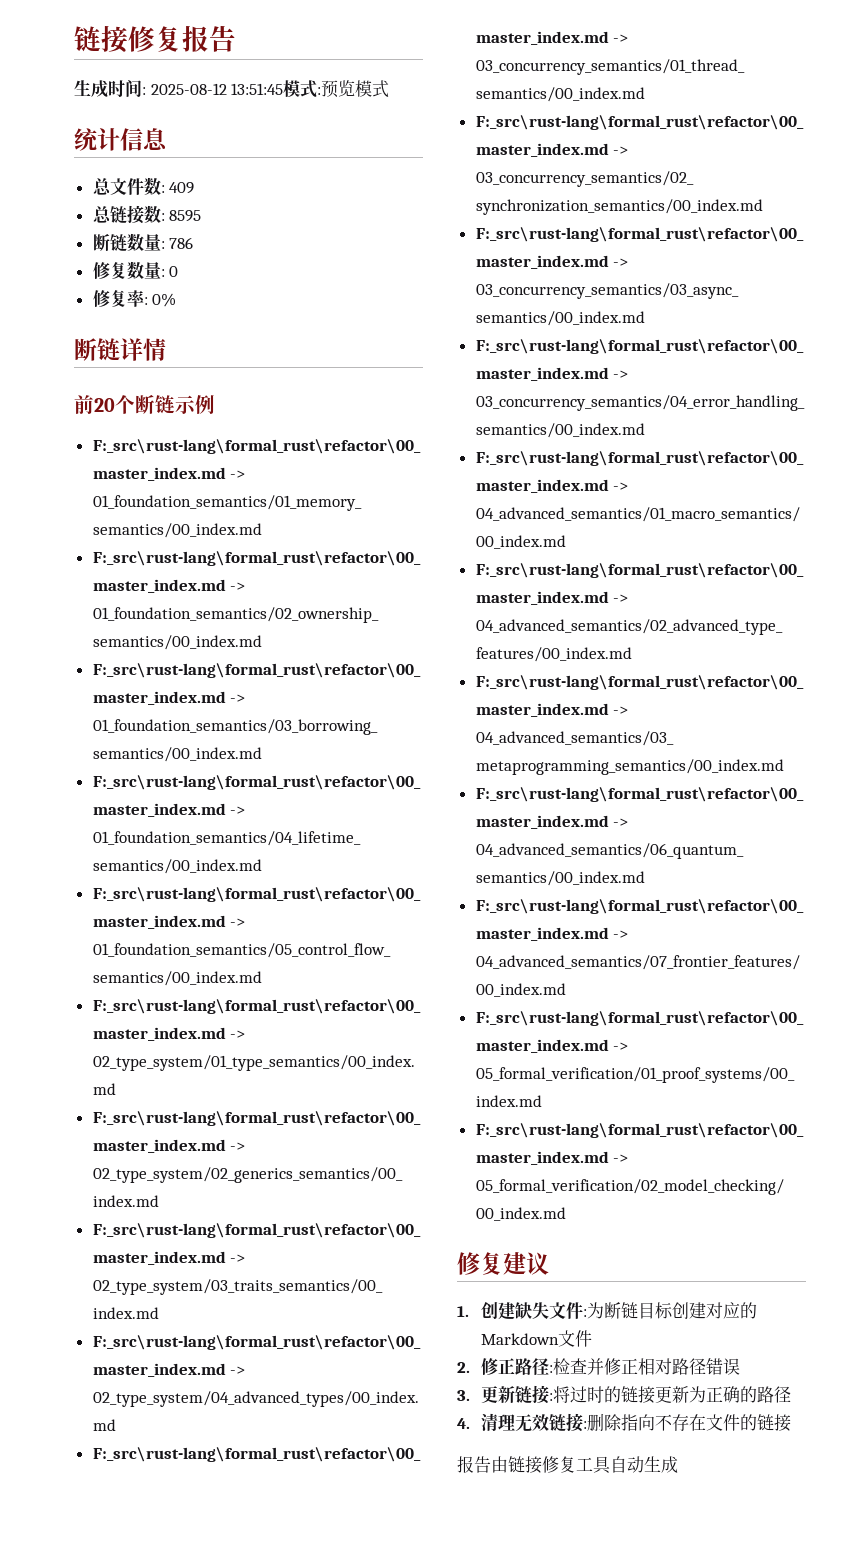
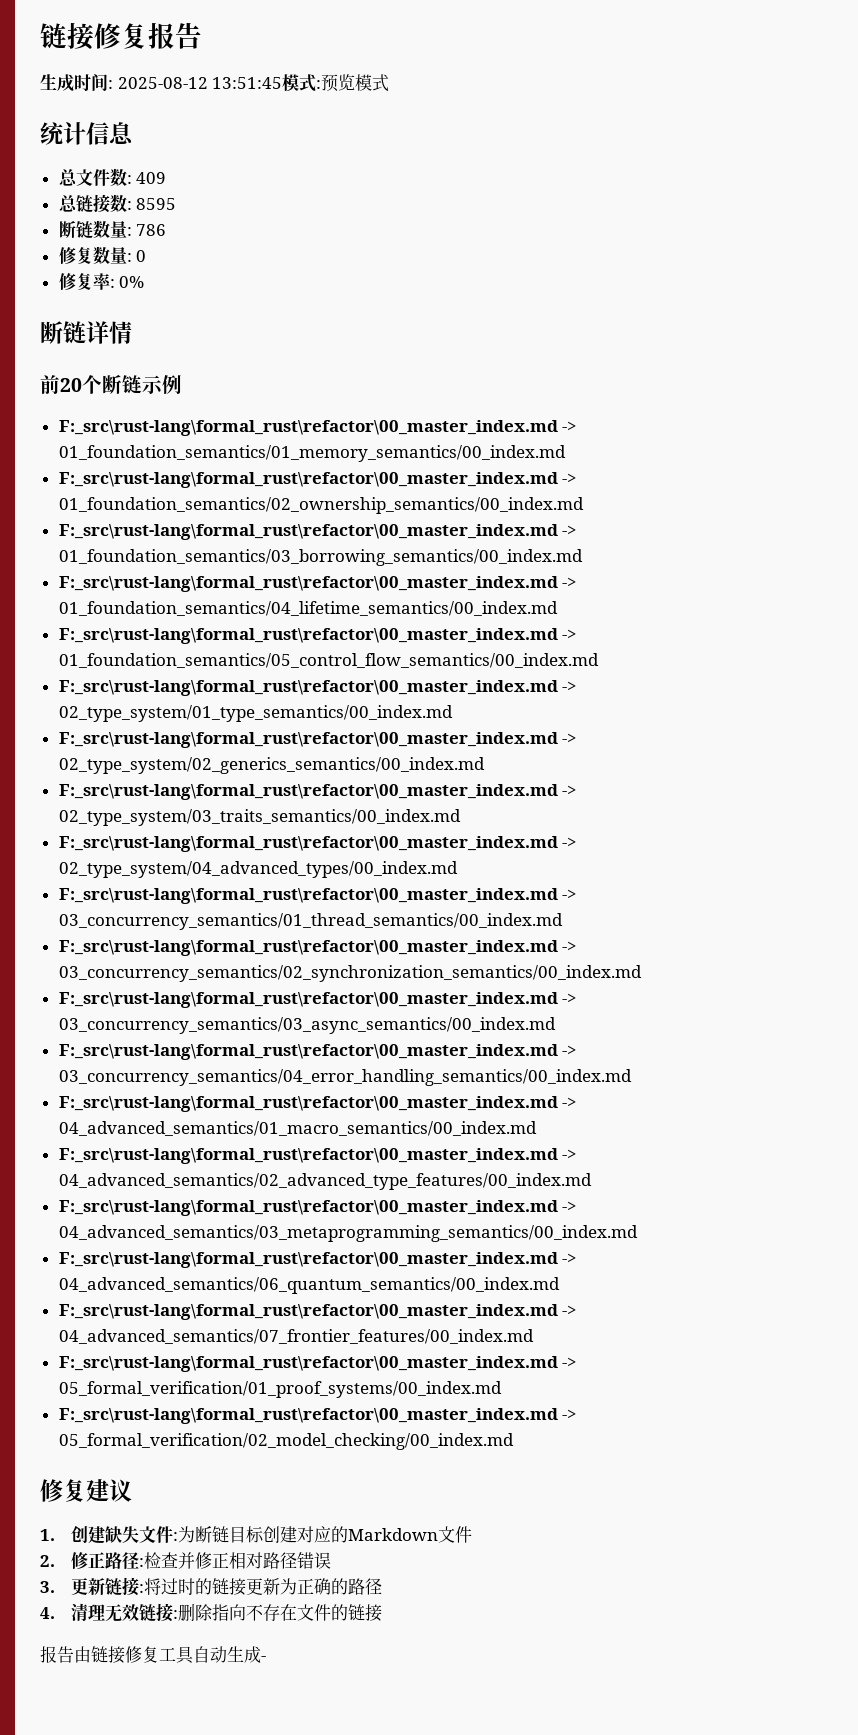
(678, 1464) none -> [261,1656,266,1661] -

